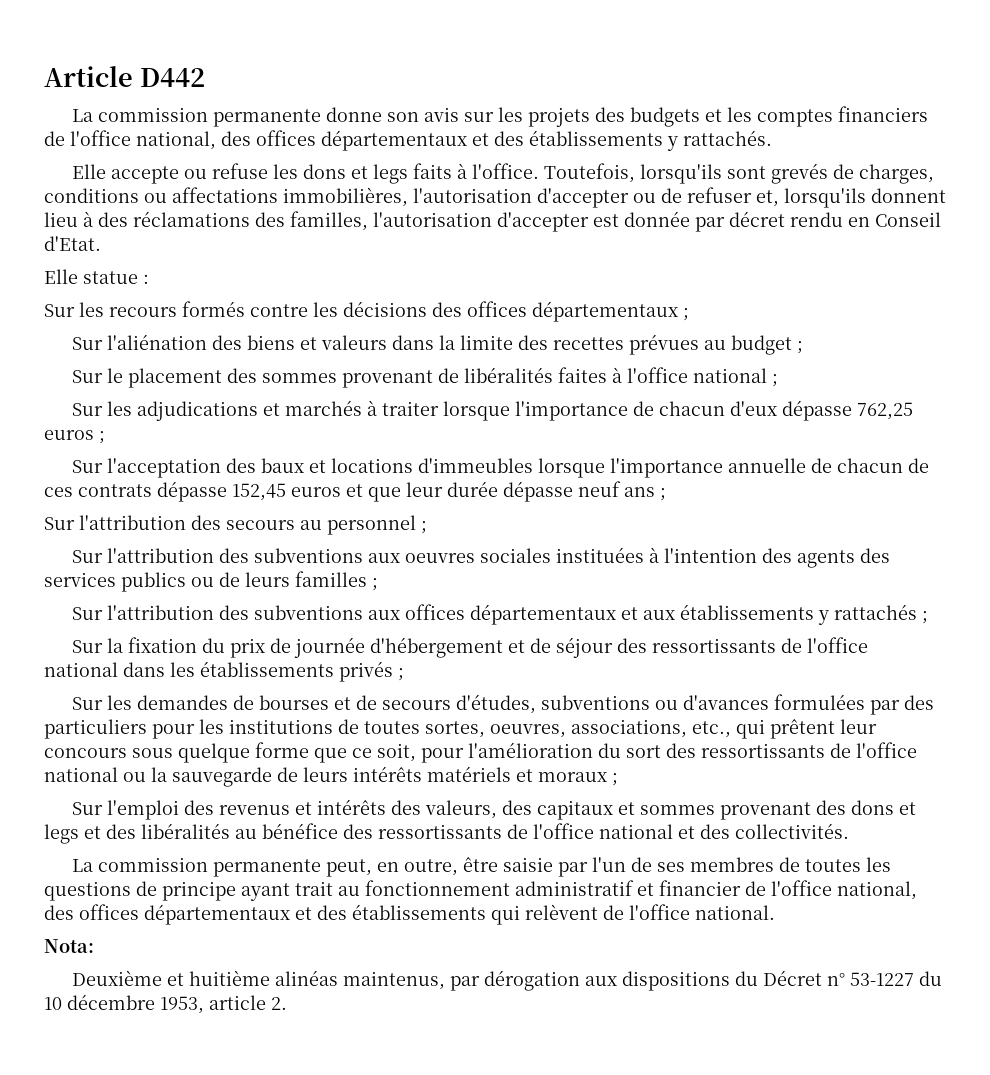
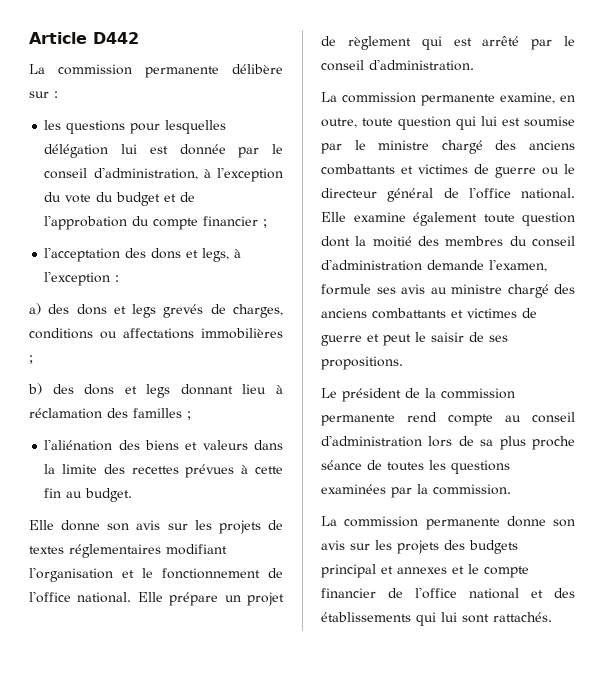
(205, 77) none -> [29,64,283,78] [29,91,58,98] [44,120,227,134] [44,144,283,158] [44,167,283,182] [44,192,196,206] [44,215,268,230] [44,247,242,262] [44,271,120,286] [29,303,283,318] [29,328,283,339] [29,355,33,364] [28,383,283,398] [29,408,191,420] [44,439,283,451] [44,464,283,478] [44,488,133,502] [29,520,283,534] [29,544,227,558] [29,567,283,582] [29,591,284,606] [321,36,575,50] [321,59,474,71] [321,92,575,106] [321,116,575,130] [321,140,575,154] [321,164,575,178] [321,187,575,202] [321,212,575,226] [321,236,575,247] [321,259,547,272] [321,284,575,298] [321,308,537,319] [321,332,508,346] [321,356,403,370] [321,388,515,402] [321,412,575,426] [321,435,575,450] [321,460,510,474] [321,484,511,498] // La commission permanente délibère sur : // les questions pour lesquelles délégation lui est donnée par le conseil d'administration, à l'exception du vote du budget et de l'approbation du compte financier ; // l'acceptation des dons et legs, à l'exception : // a) des dons et legs grevés de charges, conditions ou affectations immobilières ; // b) des dons et legs donnant lieu à réclamation des familles ; // l'aliénation des biens et valeurs dans la limite des recettes prévues à cette fin au budget. // Elle donne son avis sur les projets de textes réglementaires modifiant l'organisation et le fonctionnement de l'office national. Elle prépare un projet de règlement qui est arrêté par le conseil d'administration. // La commission permanente examine, en outre, toute question qui lui est soumise par le ministre chargé des anciens combattants et victimes de guerre ou le directeur général de l'office national. Elle examine également toute question dont la moitié des membres du conseil d'administration demande l'examen, formule ses avis au ministre chargé des anciens combattants et victimes de guerre et peut le saisir de ses propositions. // Le président de la commission permanente rend compte au conseil d'administration lors de sa plus proche séance de toutes les questions examinées par la commission.
[705,106,929,127] [44,130,772,151] [72,163,935,184] [44,187,946,208] [44,211,941,232] [44,236,101,251] [44,269,149,284] [44,301,689,322] [72,334,804,355] [72,367,779,388] [72,400,914,421] [44,430,105,444] [72,458,930,478] [44,481,666,502] [44,515,427,535] [72,547,891,568] [44,571,378,592] [72,604,929,625] [72,637,869,658] [44,661,404,682] [72,694,935,715] [44,719,877,739] [44,742,917,763] [44,766,618,787] [72,799,917,820] [44,823,502,844] et les comptes financiers de l'office national, des offices départementaux et des établissements y rattachés. // Elle accepte ou refuse les dons et legs faits à l'office. Toutefois, lorsqu'ils sont grevés de charges, conditions ou affectations immobilières, l'autorisation d'accepter ou de refuser et, lorsqu'ils donnent lieu à des réclamations des familles, l'autorisation d'accepter est donnée par décret rendu en Conseil d'Etat. // Elle statue : // Sur les recours formés contre les décisions des offices départementaux ; // Sur l'aliénation des biens et valeurs dans la limite des recettes prévues au budget ; // Sur le placement des sommes provenant de libéralités faites à l'office national ; // Sur les adjudications et marchés à traiter lorsque l'importance de chacun d'eux dépasse 762,25 euros ; // Sur l'acceptation des baux et locations d'immeubles lorsque l'importance annuelle de chacun de ces contrats dépasse 152,45 euros et que leur durée dépasse neuf ans ; // Sur l'attribution des secours au personnel ; // Sur l'attribution des subventions aux oeuvres sociales instituées à l'intention des agents des services publics ou de leurs familles ; // Sur l'attribution des subventions aux offices départementaux et aux établissements y rattachés ; // Sur la fixation du prix de journée d'hébergement et de séjour des ressortissants de l'office national dans les établissements privés ; // Sur les demandes de bourses et de secours d'études, subventions ou d'avances formulées par des particuliers pour les institutions de toutes sortes, oeuvres, associations, etc., qui prêtent leur concours sous quelque forme que ce soit, pour l'amélioration du sort des ressortissants de l'office national ou la sauvegarde de leurs intérêts matériels et moraux ; // Sur l'emploi des revenus et intérêts des valeurs, des capitaux et sommes provenant des dons et legs et des libéralités au bénéfice des ressortissants -> [321,564,529,578] [321,588,376,598] principal et annexes et le compte financier
[735,823,849,839] [72,857,892,877] [44,880,917,901] [44,904,775,925] [44,939,94,953] [72,970,943,991] [44,994,287,1014] collectivités. // La commission permanente peut, en outre, être saisie par l'un de ses membres de toutes les questions de principe ayant trait au fonctionnement administratif et financier de l'office national, des offices départementaux et des établissements qui relèvent de l'office national. // Nota: // Deuxième et huitième alinéas maintenus, par dérogation aux dispositions du Décret n° 53-1227 du 10 décembre 1953, article 2. -> [321,612,552,626] établissements qui lui sont rattachés.

